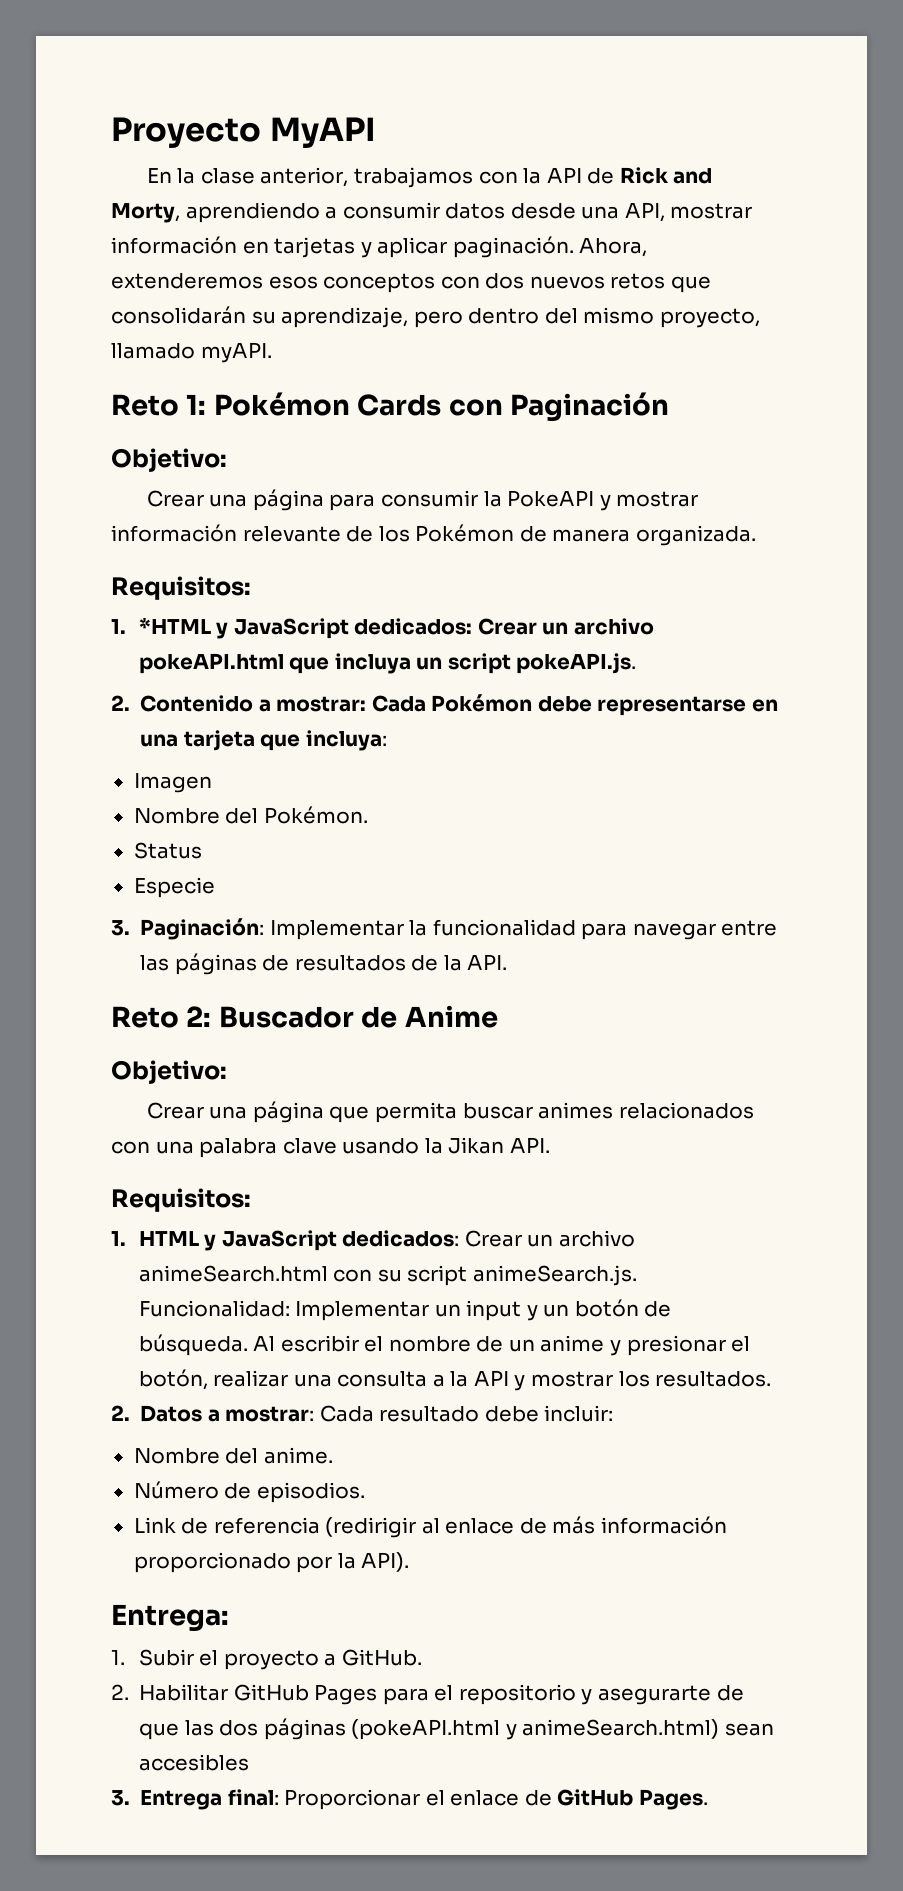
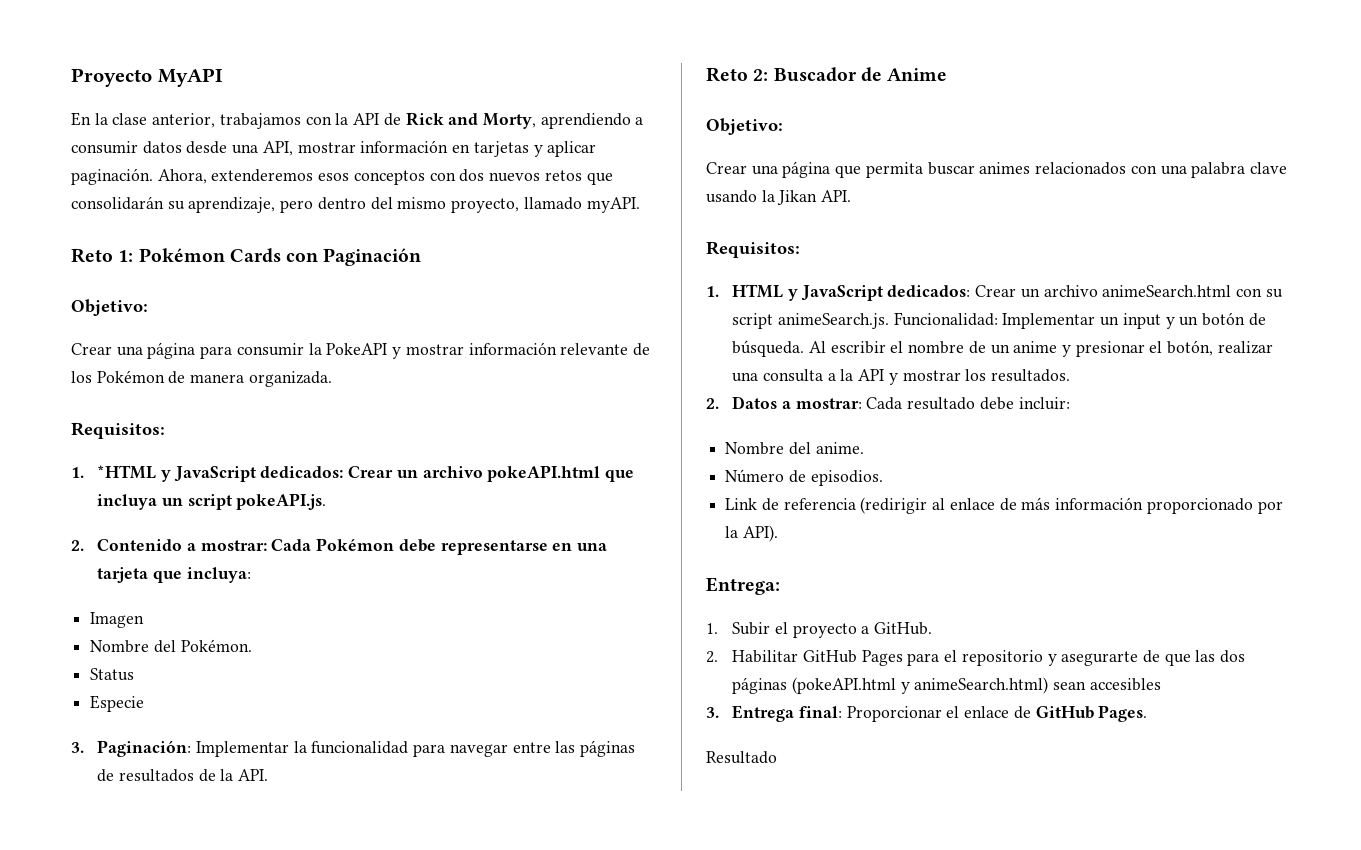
(708, 1799) none -> [706,751,777,764] // Resultado

